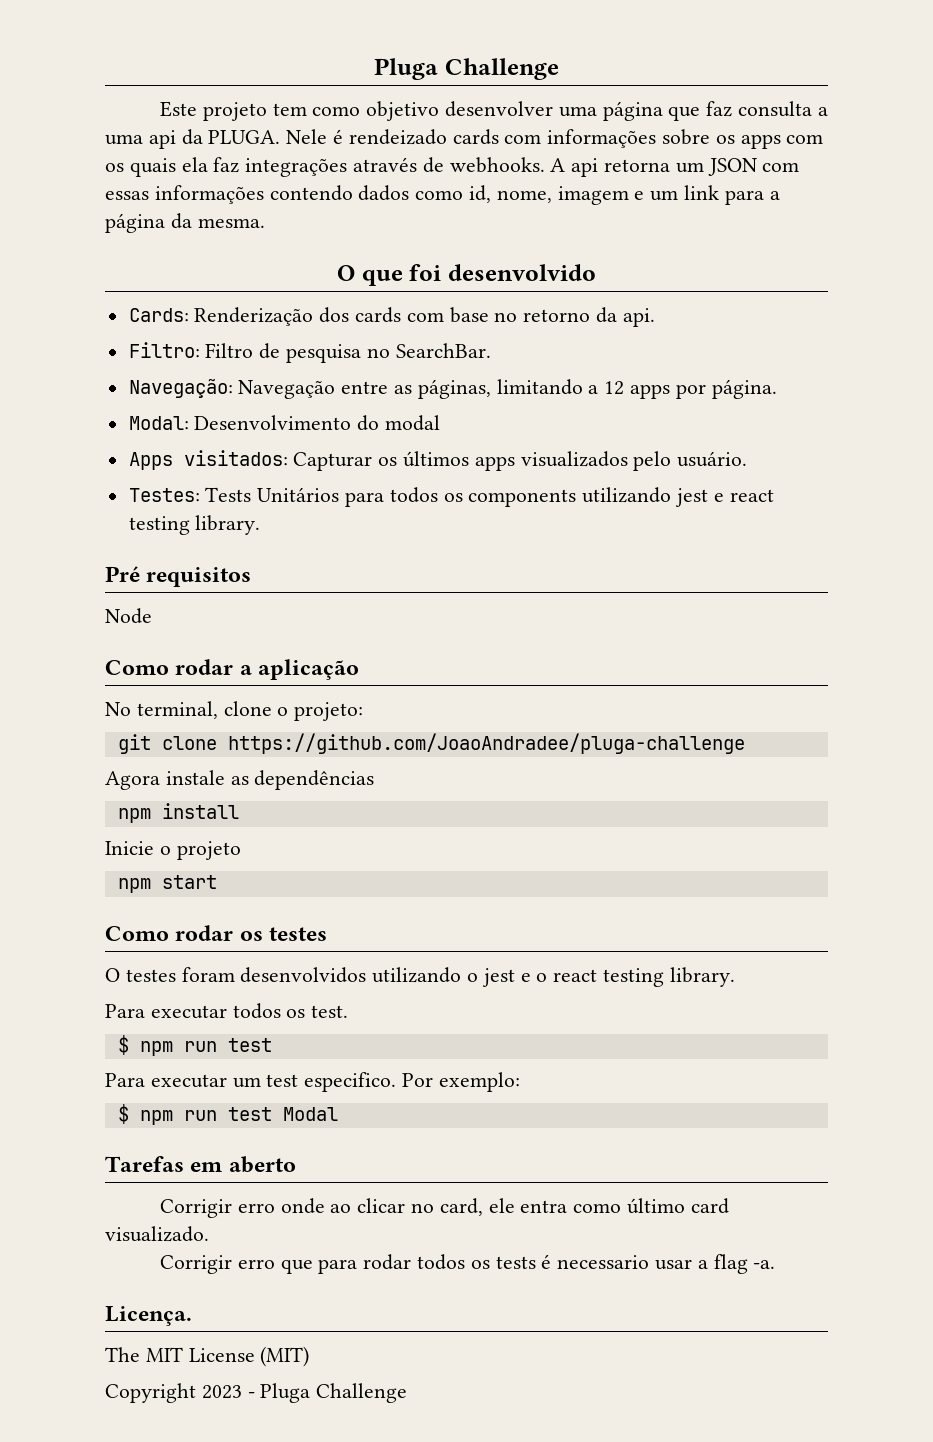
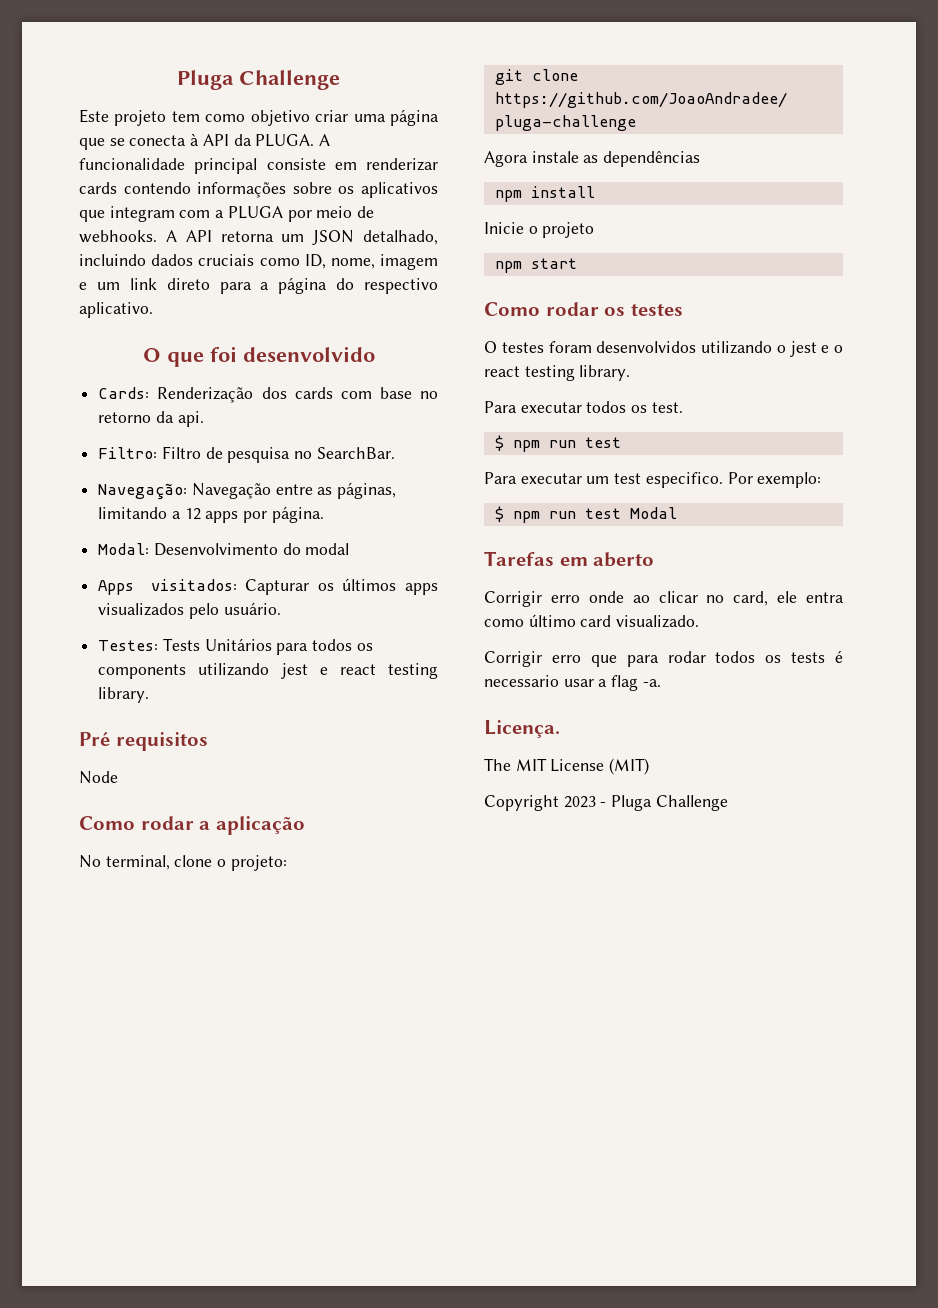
[445,101,554,117] desenvolver -> [315,110,349,122] criar
[706,101,828,117] [105,129,824,149] [105,157,418,177] faz consulta a uma api da PLUGA. Nele é rendeizado cards com informações sobre os apps com os quais ela faz integrações através -> [109,133,331,147] [79,158,438,174] [79,182,438,198] [79,206,353,222] se conecta à API da PLUGA. A funcionalidade principal consiste em renderizar cards contendo informações sobre os aplicativos que integram com a PLUGA por meio
[571,158,599,177] api -> [185,230,212,242] API
[762,162,800,172] [105,185,492,204] com essas informações contendo dados como id, -> [363,230,438,245] [79,254,326,269] detalhado, incluindo dados cruciais como ID,
(720, 192) none -> [166,278,210,290] direto
[170,213,265,229] da mesma. -> [336,278,438,294] [79,302,153,318] do respectivo aplicativo.

